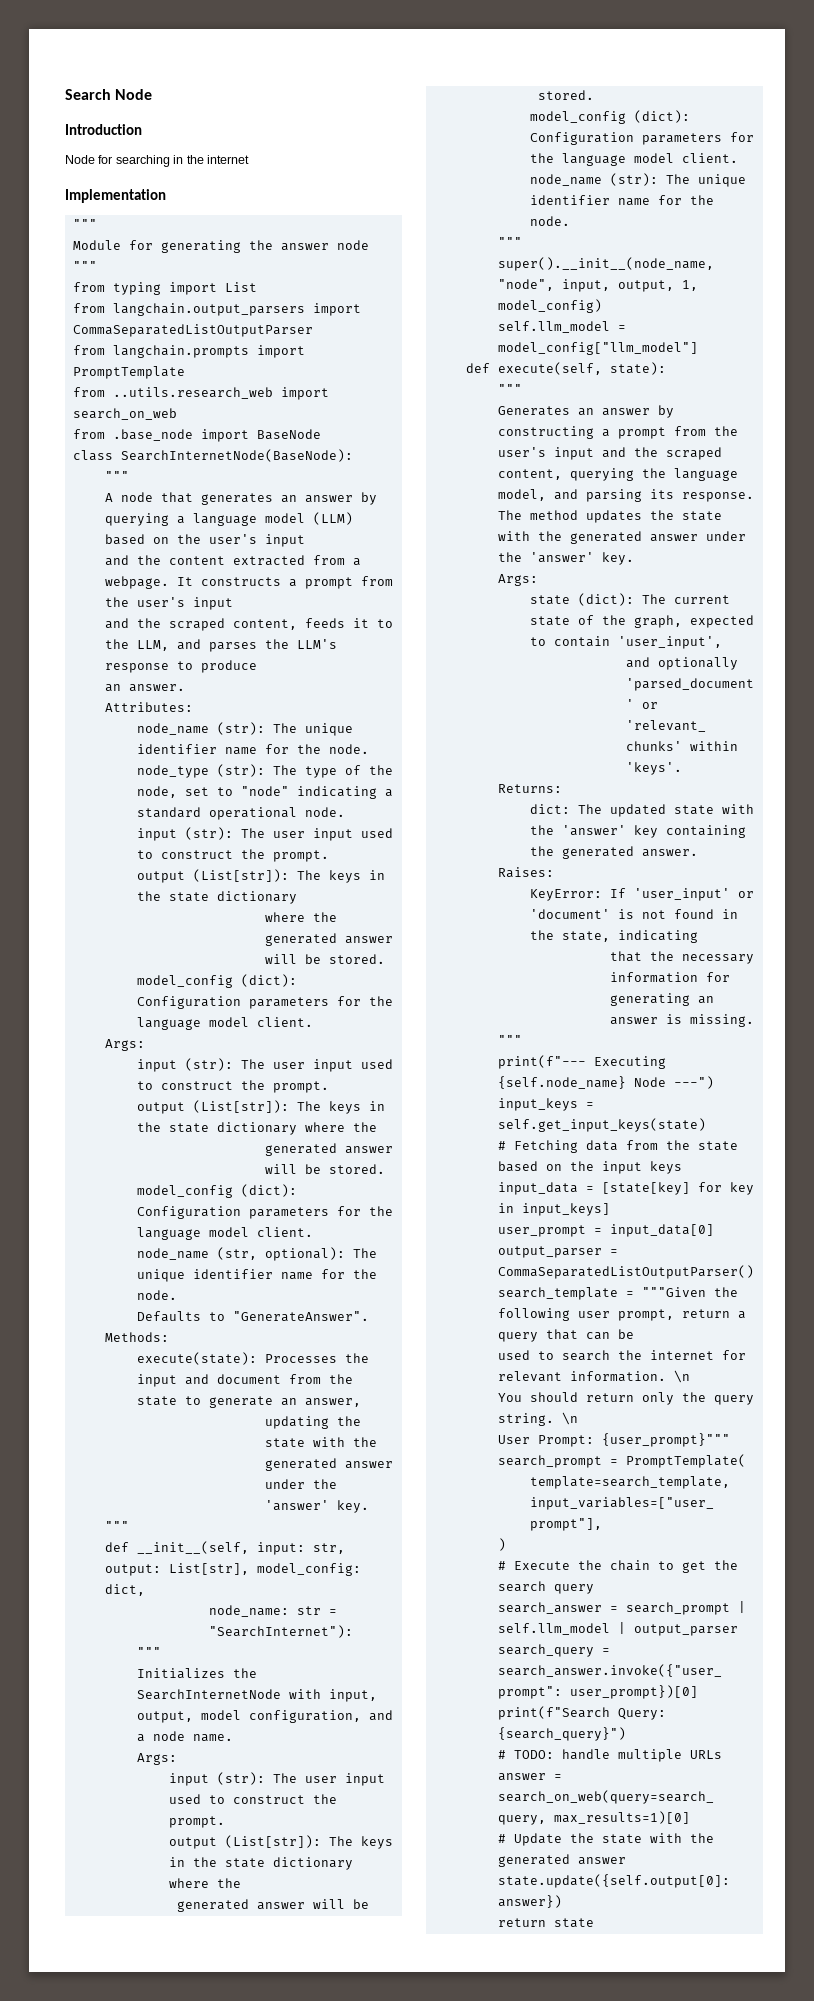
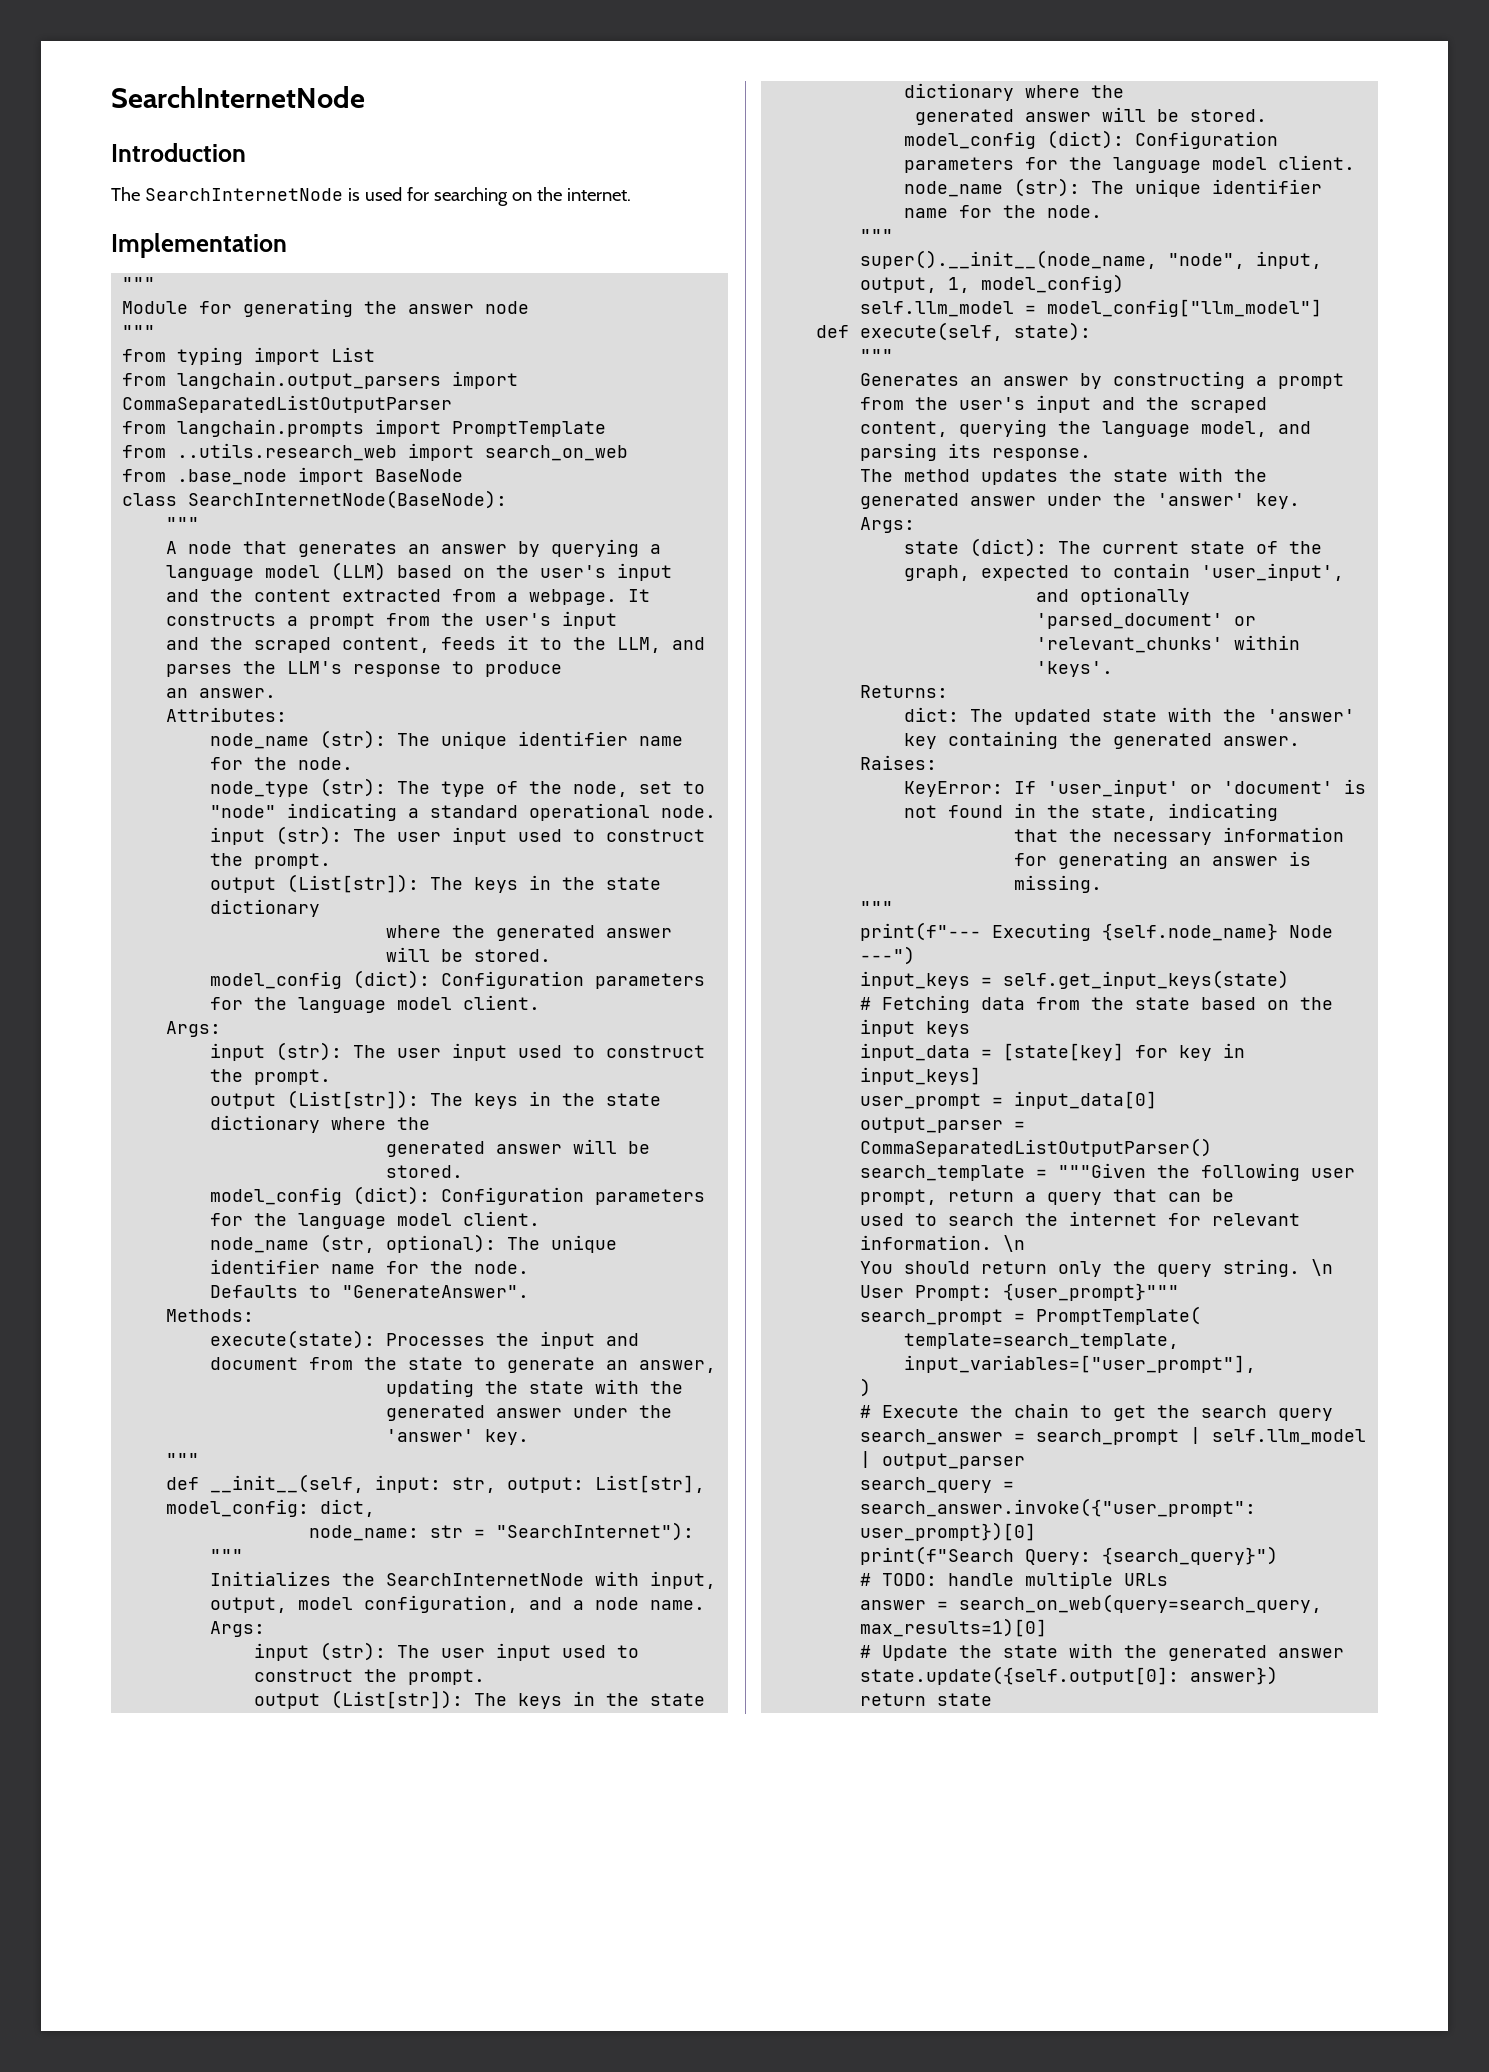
[65,89,153,100] Search Node -> [111,86,365,108] SearchInternetNode
[65,155,249,167] Node for searching in the internet -> [111,187,631,206] The SearchInternetNode is used for searching on the internet.

